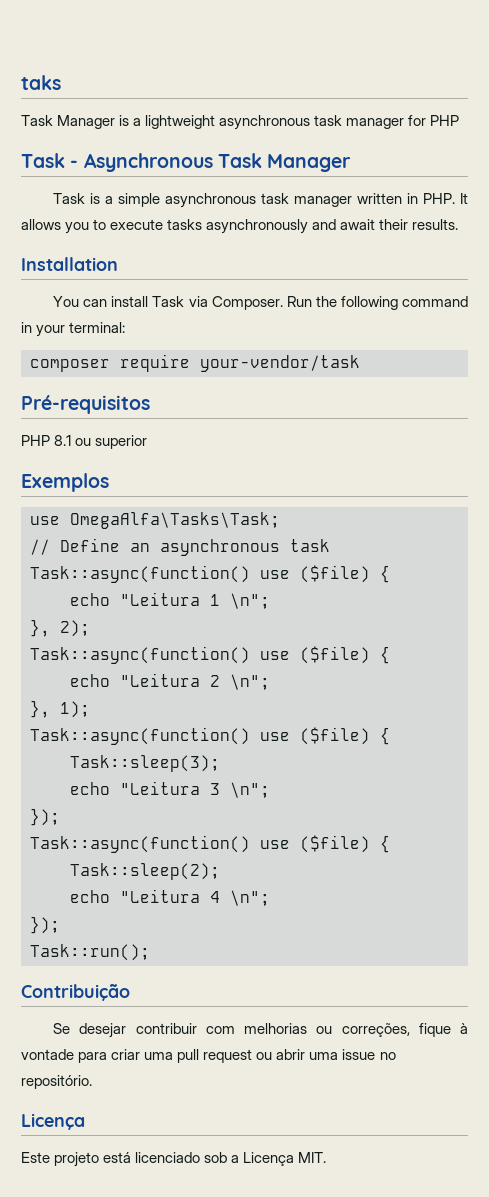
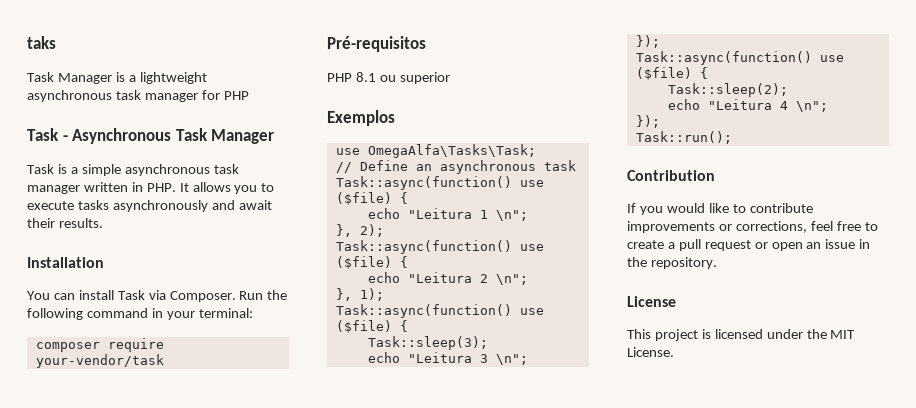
[21,984,130,1001] [53,1023,469,1038] [21,1049,396,1063] [21,1075,92,1089] [21,1113,85,1130] [21,1152,327,1167] Contribuição // Se desejar contribuir com melhorias ou correções, fique à vontade para criar uma pull request ou abrir uma issue no repositório. // Licença // Este projeto está licenciado sob a Licença MIT. -> [627,170,715,181] [627,203,813,215] [627,221,878,233] [627,239,871,251] [627,257,717,269] [627,296,676,307] [627,329,856,341] [627,347,674,357] Contribution // If you would like to contribute improvements or corrections, feel free to create a pull request or open an issue in the repository. // License // This project is licensed under the MIT License.

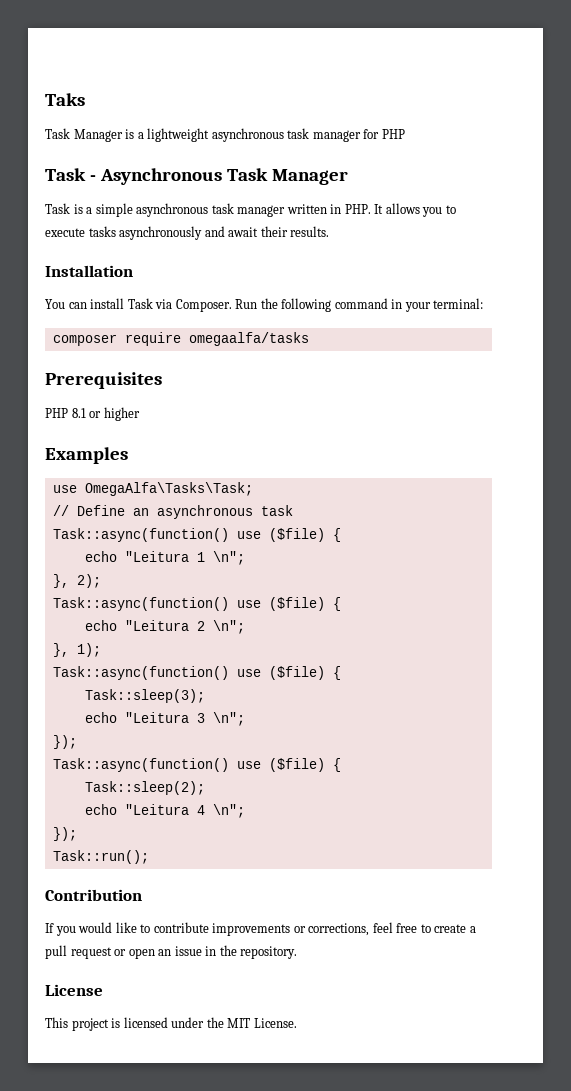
[27,36,56,49] taks -> [45,93,85,106] Taks
[35,354,164,368] [327,36,426,52] your-vendor/task // Pré-requisitos -> [188,332,309,346] [45,372,162,389] omegaalfa/tasks // Prerequisites
[379,72,450,84] [327,110,395,126] ou superior // Exemplos -> [89,407,140,421] [45,447,128,464] or higher // Examples

